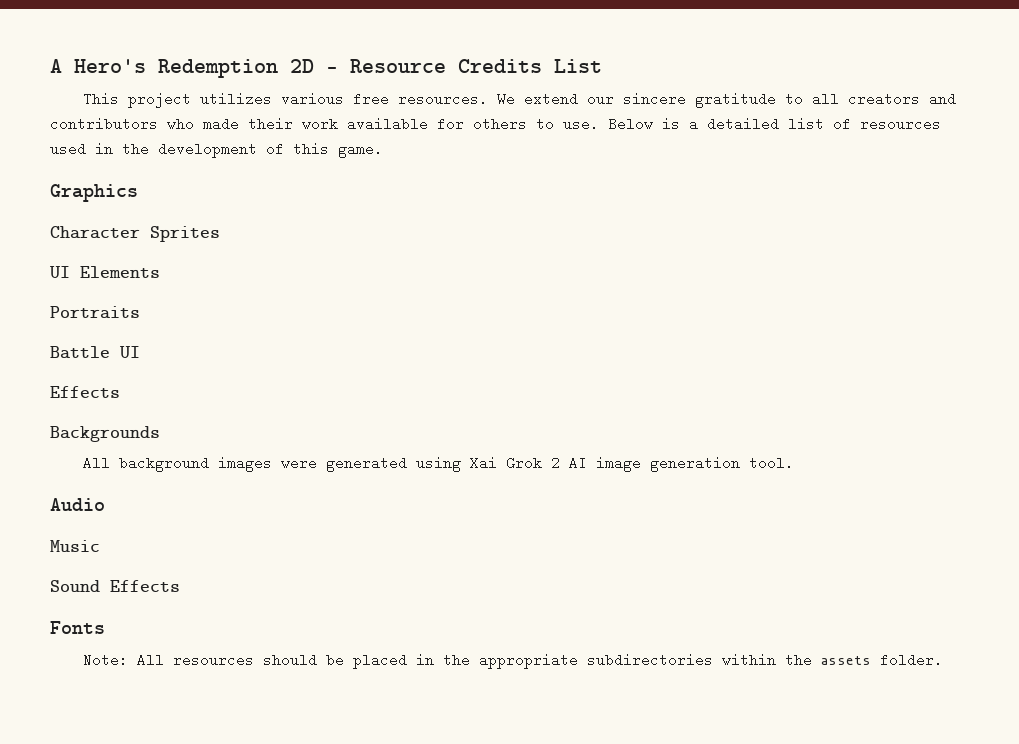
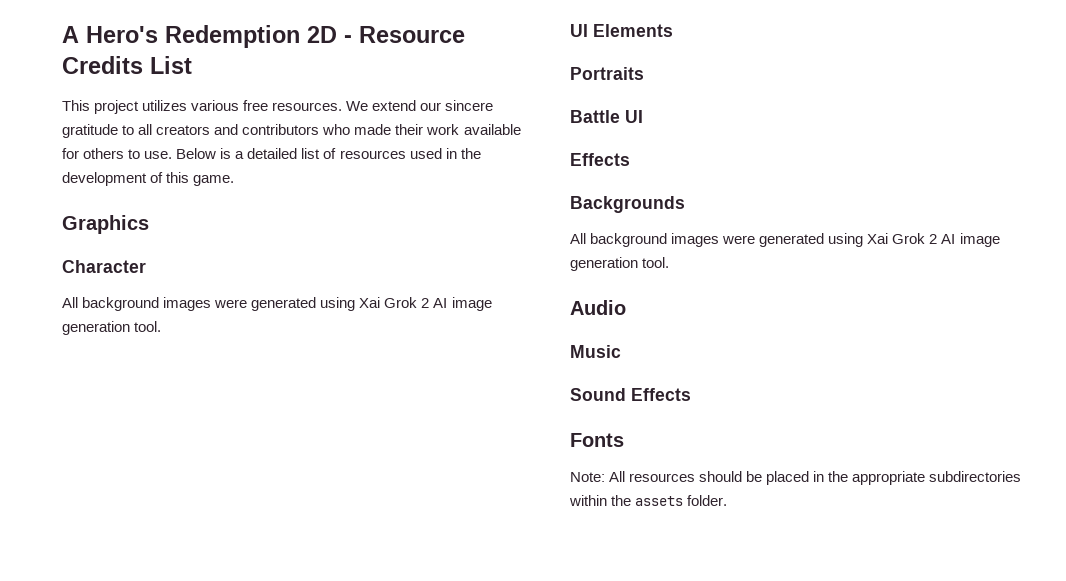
[150,226,220,242] Sprites -> [62,297,492,311] [62,321,162,335] // All background images were generated using Xai Grok 2 AI image generation tool.

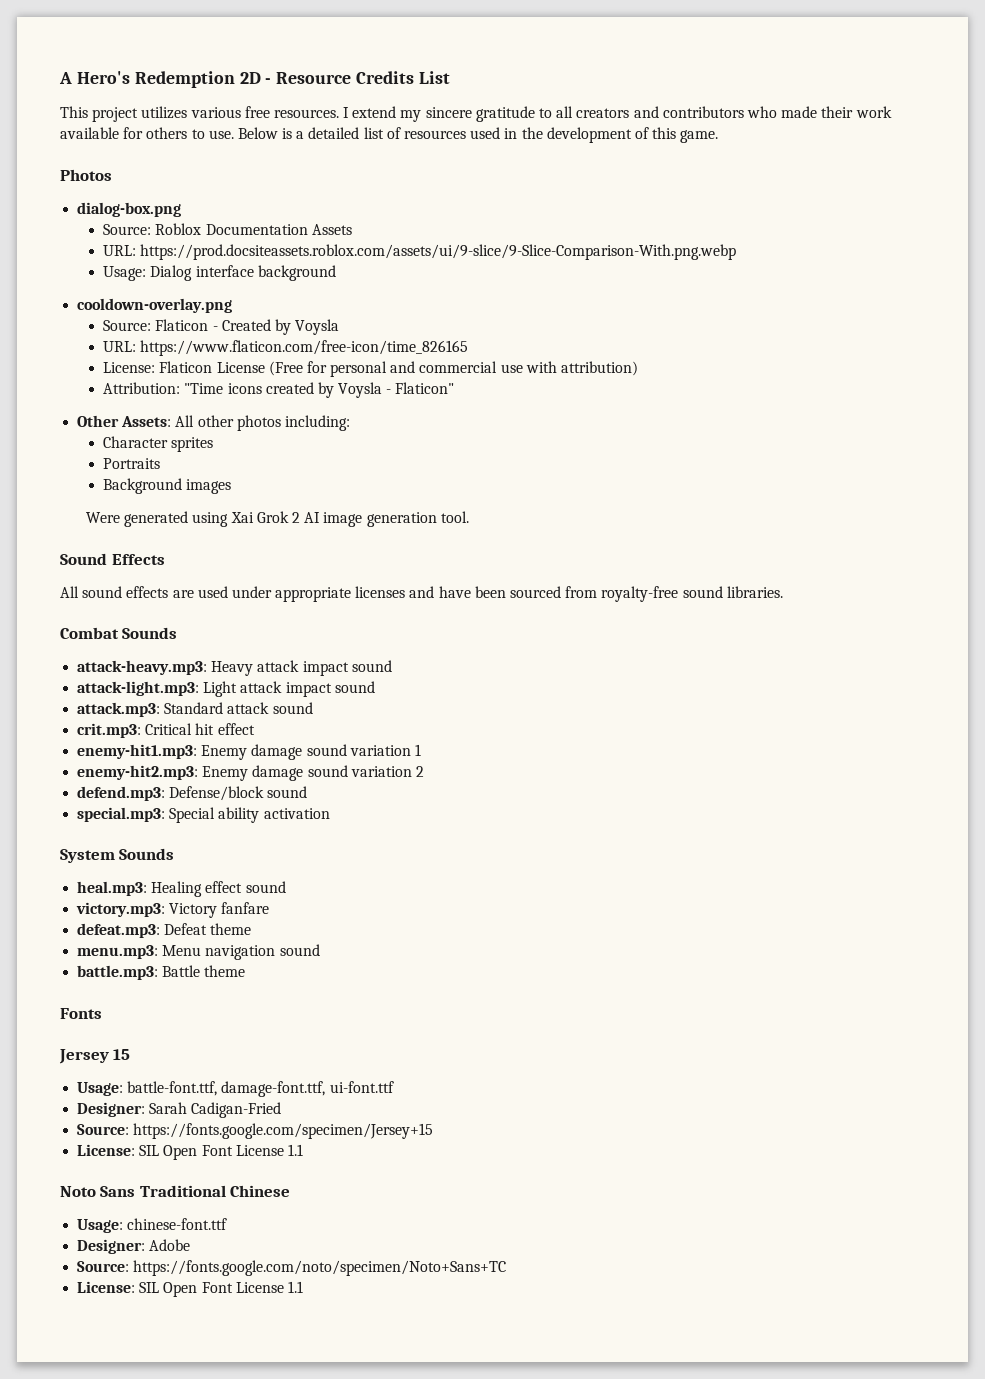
[346,100,442,111] We extend our -> [343,106,422,122] I extend my
[62,215,149,234] [62,260,146,273] [62,297,492,311] [62,321,162,335] [570,24,673,37] [570,67,644,80] [570,110,643,123] [570,153,630,166] [570,196,685,213] [570,233,1000,247] [570,257,670,271] [570,300,626,315] [570,345,621,358] [570,388,691,401] [570,433,624,447] [570,471,1022,485] [569,495,728,506] Graphics // Character // All background images were generated using Xai Grok 2 AI image generation tool. // UI Elements // Portraits // Battle UI // Effects // Backgrounds // All background images were generated using Xai Grok 2 AI image generation tool. // Audio // Music // Sound Effects // Fonts // Note: All resources should be placed in the appropriate subdirectories within the assets folder. -> [60,169,112,181] [77,202,182,217] [103,223,352,235] [103,244,737,260] [103,265,336,281] [77,298,233,313] [103,319,340,335] [103,340,469,356] [103,361,639,377] [103,382,455,398] [77,415,350,431] [103,436,214,452] [103,458,161,469] [103,478,232,494] [86,511,469,527] [60,553,165,565] [60,586,783,602] [60,627,178,639] [77,660,392,676] [77,681,375,697] [77,702,313,717] [77,723,255,738] [77,744,421,760] [77,765,424,781] [77,786,308,801] [77,807,330,823] [60,848,175,863] [77,881,286,897] [76,902,270,918] [77,923,252,938] [77,944,320,960] [77,965,246,980] [60,1008,102,1019] [59,1049,131,1064] [77,1081,394,1097] [77,1102,282,1118] [77,1123,434,1139] [77,1144,303,1160] [60,1185,291,1197] [77,1218,228,1233] [77,1239,191,1254] [77,1260,507,1276] [77,1281,303,1297] Photos // dialog-box.png // Source: Roblox Documentation Assets // URL: https://prod.docsiteassets.roblox.com/assets/ui/9-slice/9-Slice-Comparison-With.png.webp // Usage: Dialog interface background // cooldown-overlay.png // Source: Flaticon - Created by Voysla // URL: https://www.flaticon.com/free-icon/time_826165 // License: Flaticon License (Free for personal and commercial use with attribution) // Attribution: "Time icons created by Voysla - Flaticon" // Other Assets: All other photos including: // Character sprites // Portraits // Background images // Were generated using Xai Grok 2 AI image generation tool. // Sound Effects // All sound effects are used under appropriate licenses and have been sourced from royalty-free sound libraries. // Combat Sounds // attack-heavy.mp3: Heavy attack impact sound // attack-light.mp3: Light attack impact sound // attack.mp3: Standard attack sound // crit.mp3: Critical hit effect // enemy-hit1.mp3: Enemy damage sound variation 1 // enemy-hit2.mp3: Enemy damage sound variation 2 // defend.mp3: Defense/block sound // special.mp3: Special ability activation // System Sounds // heal.mp3: Healing effect sound // victory.mp3: Victory fanfare // defeat.mp3: Defeat theme // menu.mp3: Menu navigation sound // battle.mp3: Battle theme // Fonts // Jersey 15 // Usage: battle-font.ttf, damage-font.ttf, ui-font.ttf // Designer: Sarah Cadigan-Fried // Source: https://fonts.google.com/specimen/Jersey+15 // License: SIL Open Font License 1.1 // Noto Sans Traditional Chinese // Usage: chinese-font.ttf // Designer: Adobe // Source: https://fonts.google.com/noto/specimen/Noto+Sans+TC // License: SIL Open Font License 1.1

